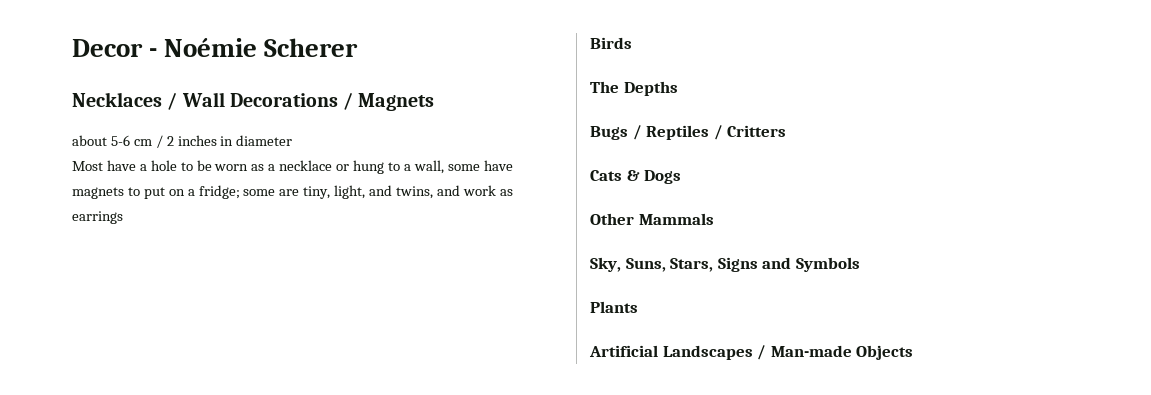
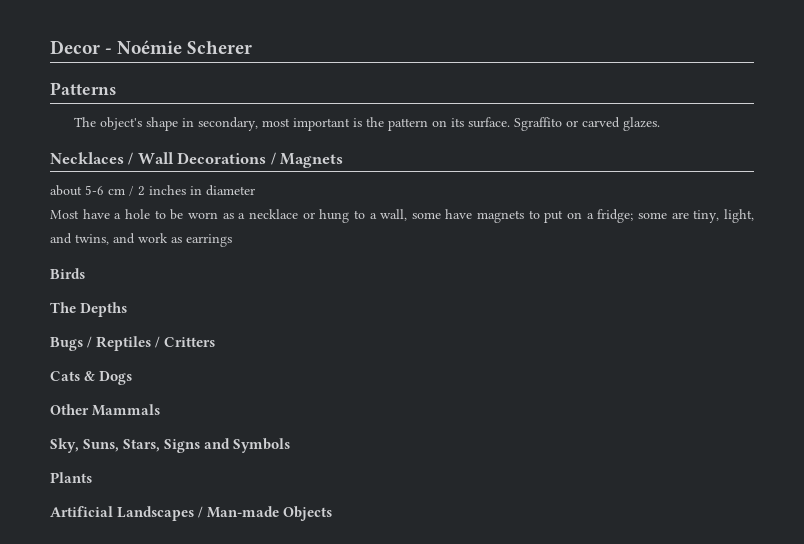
(359, 47) none -> [50,82,116,95] [74,117,661,131] // Patterns // The object's shape in secondary, most important is the pattern on its surface. Sgraffito or carved glazes.

